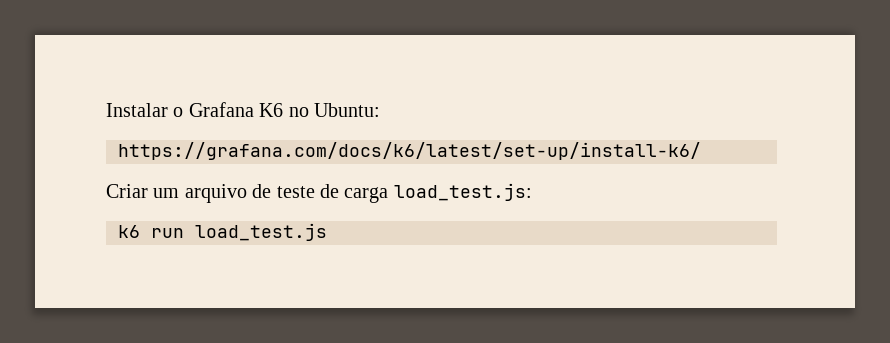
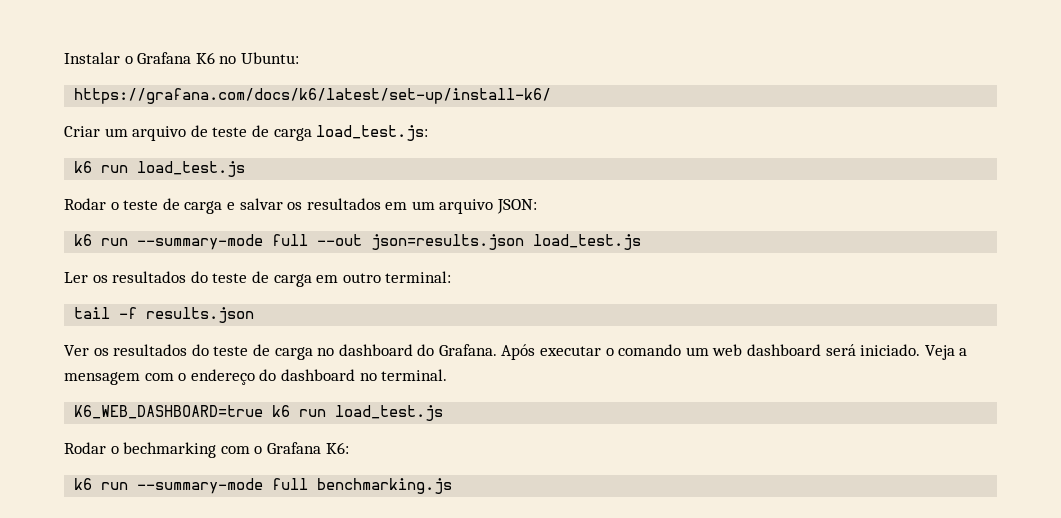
(327, 232) none -> [64,198,538,214] [74,234,642,250] [64,271,452,287] [74,307,255,323] [64,344,968,360] [64,369,448,385] [74,405,444,421] [64,442,349,458] [74,478,453,494] // Rodar o teste de carga e salvar os resultados em um arquivo JSON: // k6 run --summary-mode full --out json=results.json load_test.js // Ler os resultados do teste de carga em outro terminal: // tail -f results.json // Ver os resultados do teste de carga no dashboard do Grafana. Após executar o comando um web dashboard será iniciado. Veja a mensagem com o endereço do dashboard no terminal. // K6_WEB_DASHBOARD=true k6 run load_test.js // Rodar o bechmarking com o Grafana K6: // k6 run --summary-mode full benchmarking.js

